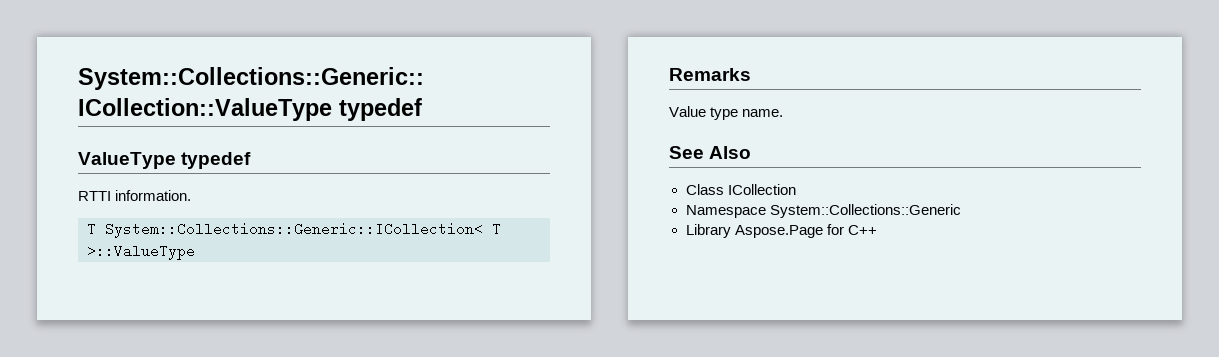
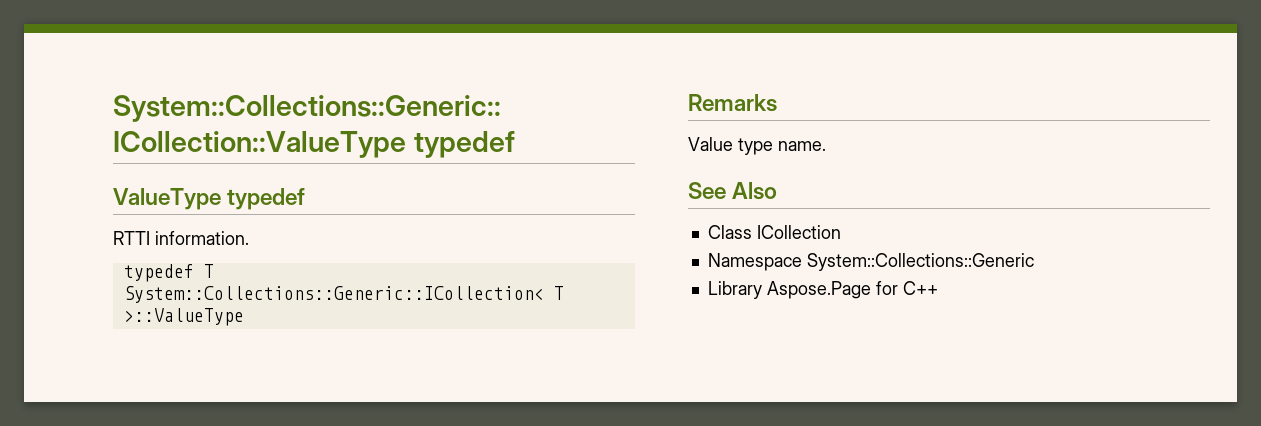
(192, 195) none -> [123,264,194,282] typedef

